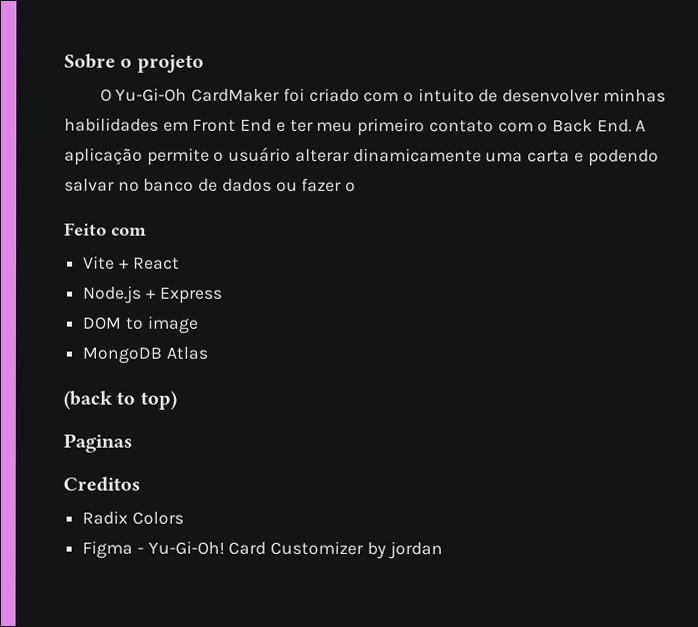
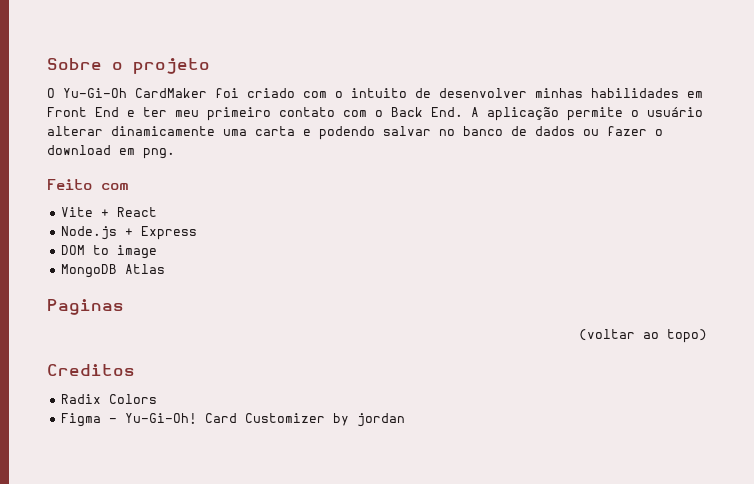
(357, 187) none -> [47,145,175,159] download em png.
[63,390,177,410] [63,433,133,453] (back to top) // Paginas -> [47,299,124,315] [579,329,707,343] Paginas // (voltar ao topo)

